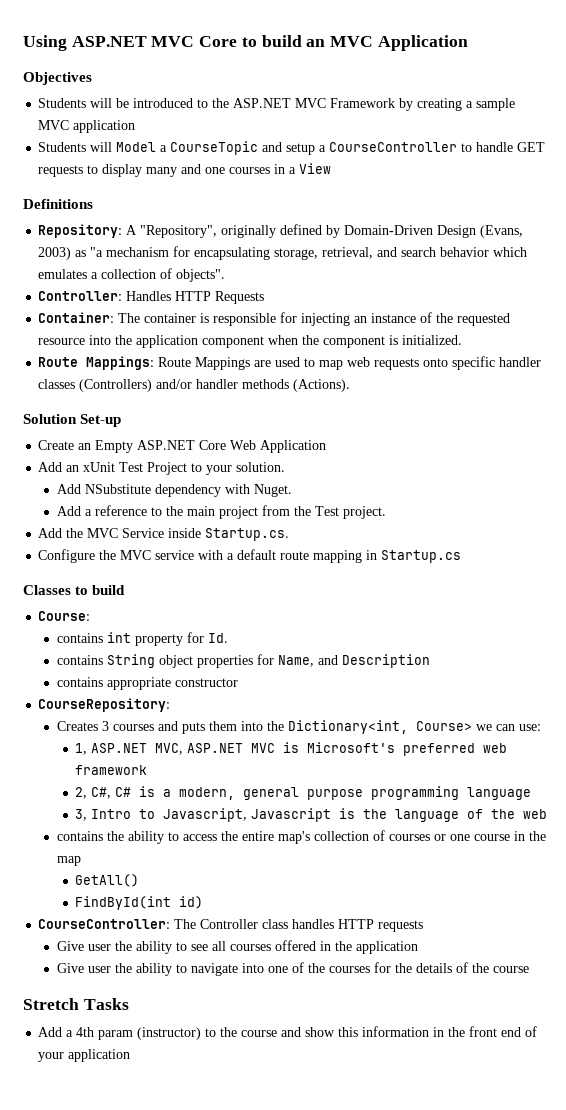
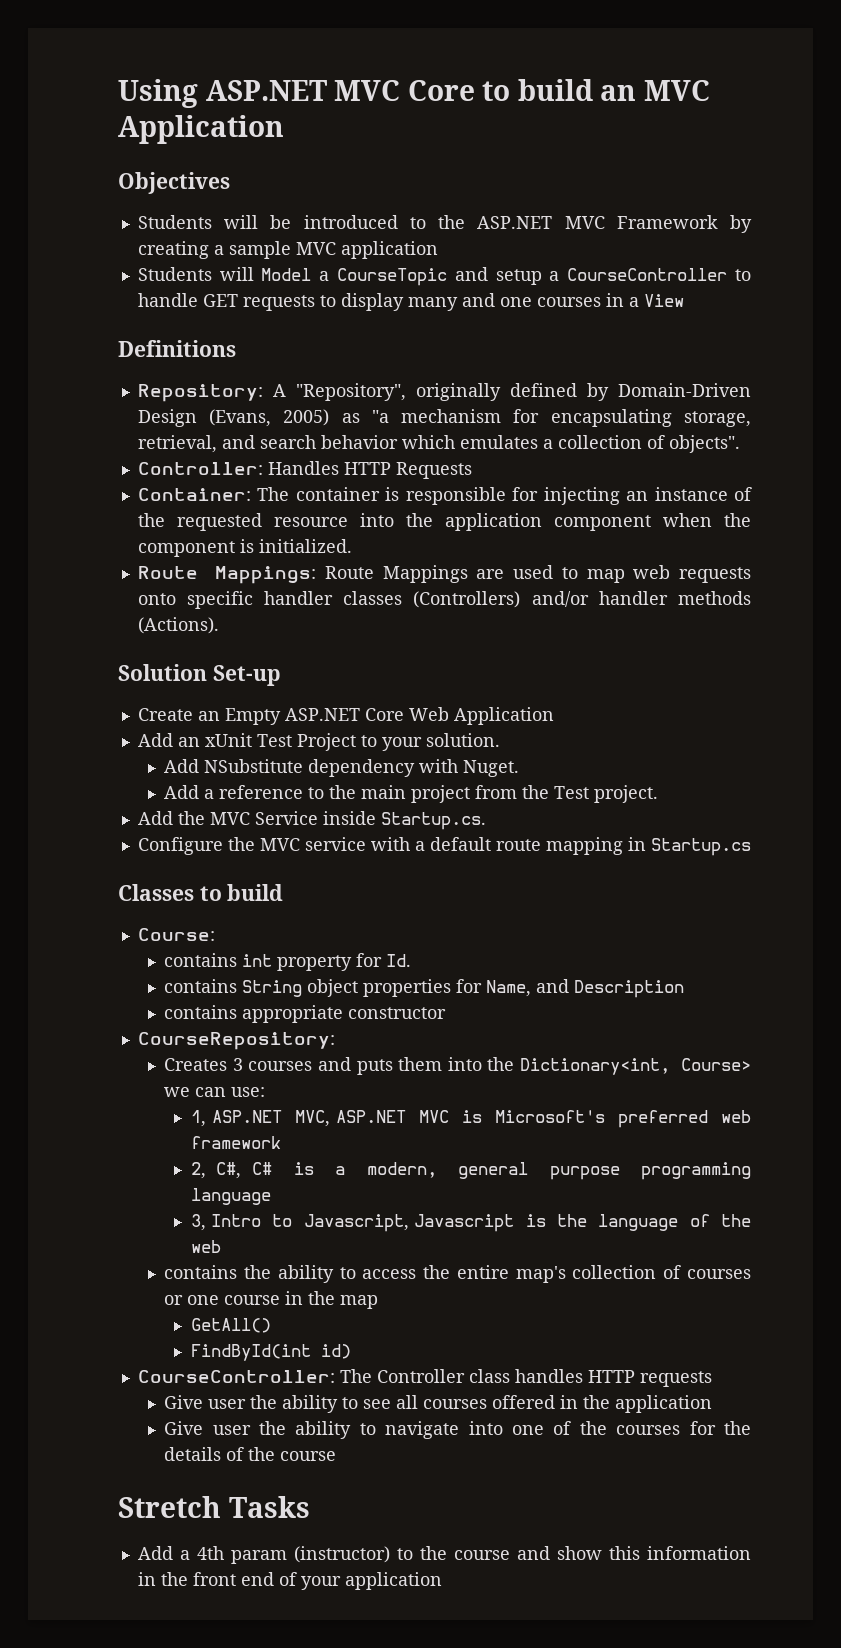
[38,247,72,260] 2003) -> [283,409,330,426] 2005)

